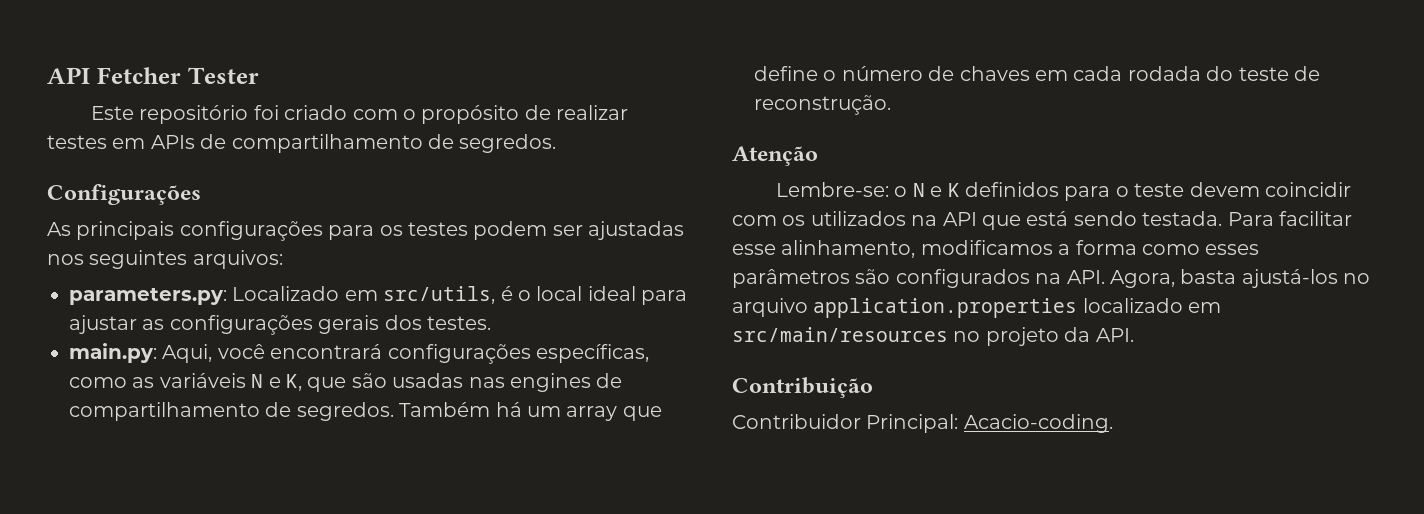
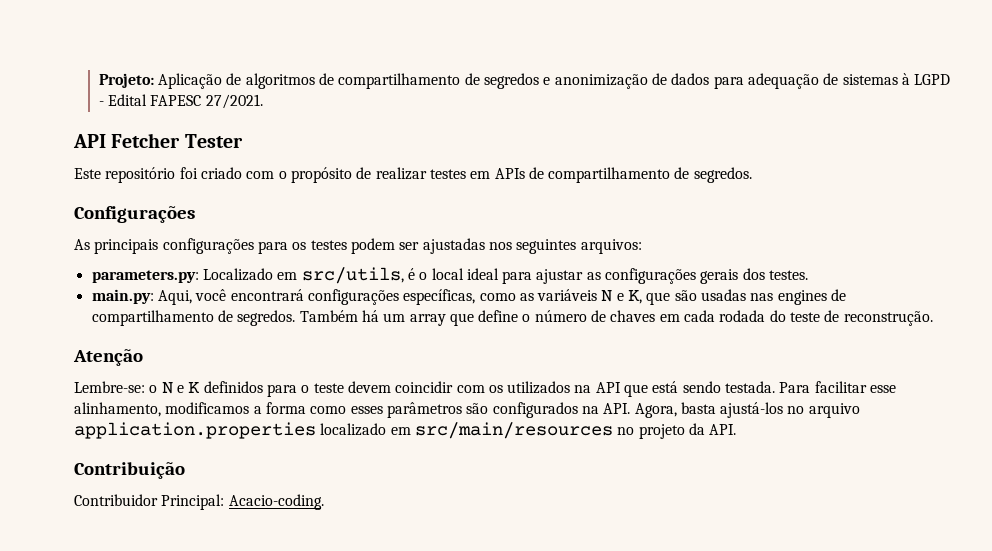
(47, 75) none -> [98,73,951,89] [98,94,263,109] Projeto: Aplicação de algoritmos de compartilhamento de segredos e anonimização de dados para adequação de sistemas à LGPD - Edital FAPESC 27/2021. //

